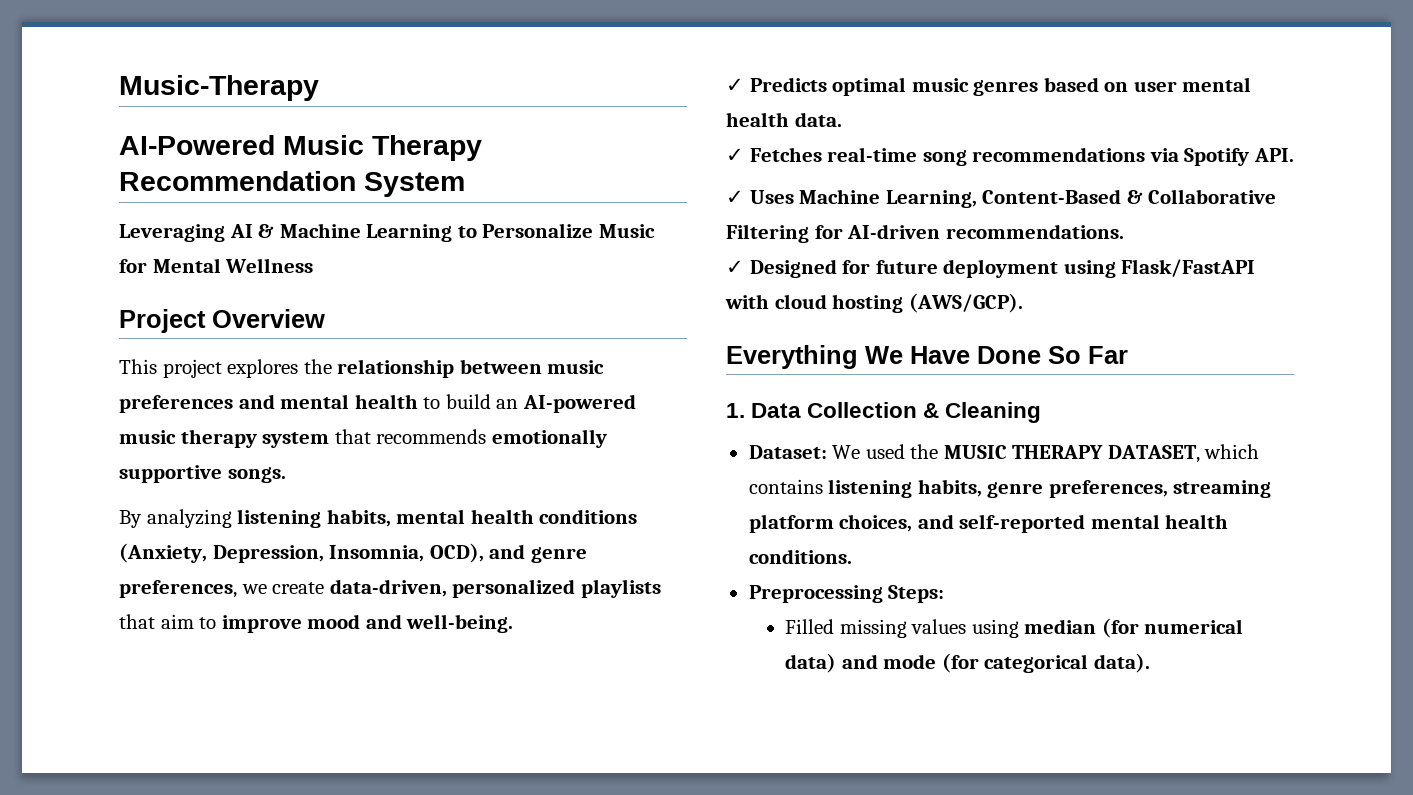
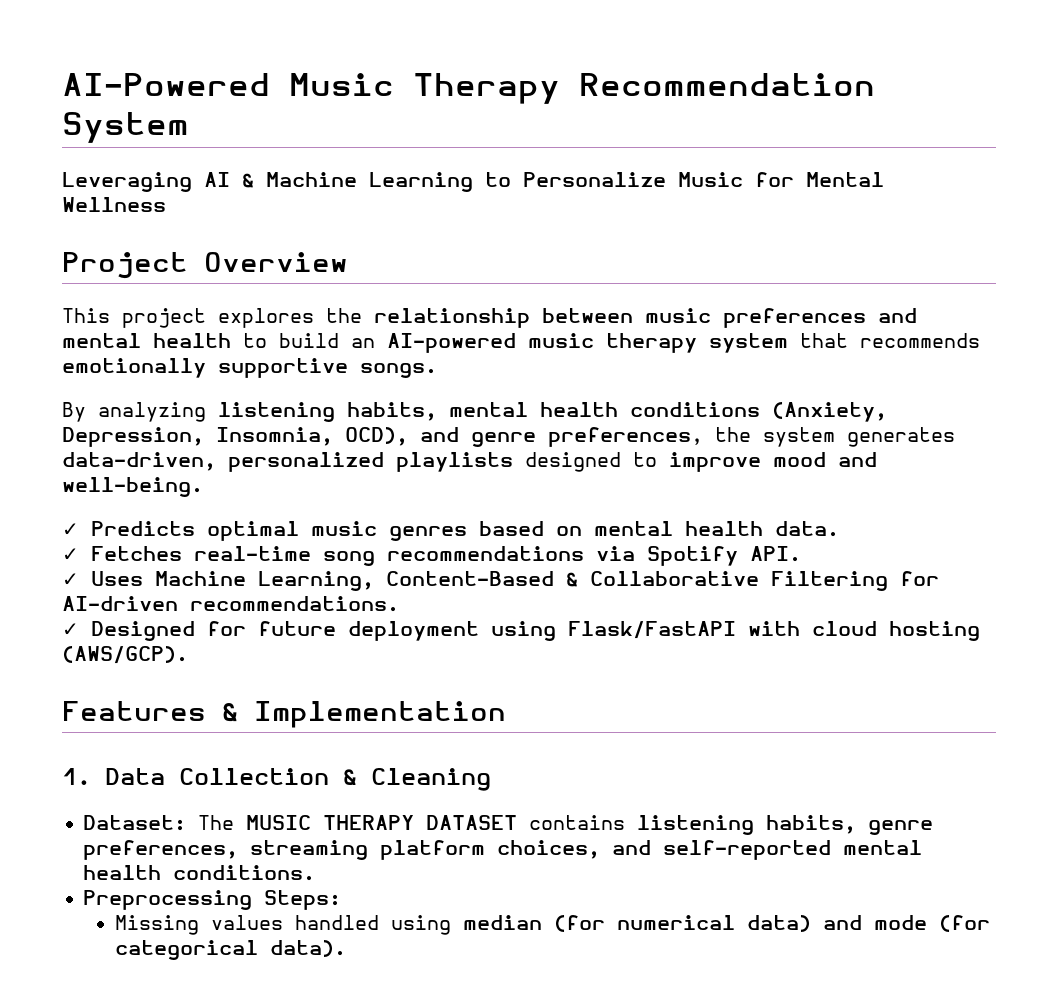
[119,75,319,101] Music-Therapy // -> (62, 84) none
[241,582,325,594] we create -> [715,427,955,447] the system generates
[119,614,194,629] that aim -> [525,452,621,472] designed
[1133,81,1177,92] user -> (582, 531) none
[726,345,1128,369] Everything We Have Done So Far -> [62,701,506,728] Features & Implementation
[832,444,1260,463] We used the MUSIC THERAPY DATASET, which -> [198,815,518,830] The MUSIC THERAPY DATASET
[785,619,967,638] Filled missing values -> [114,915,379,935] Missing values handled

